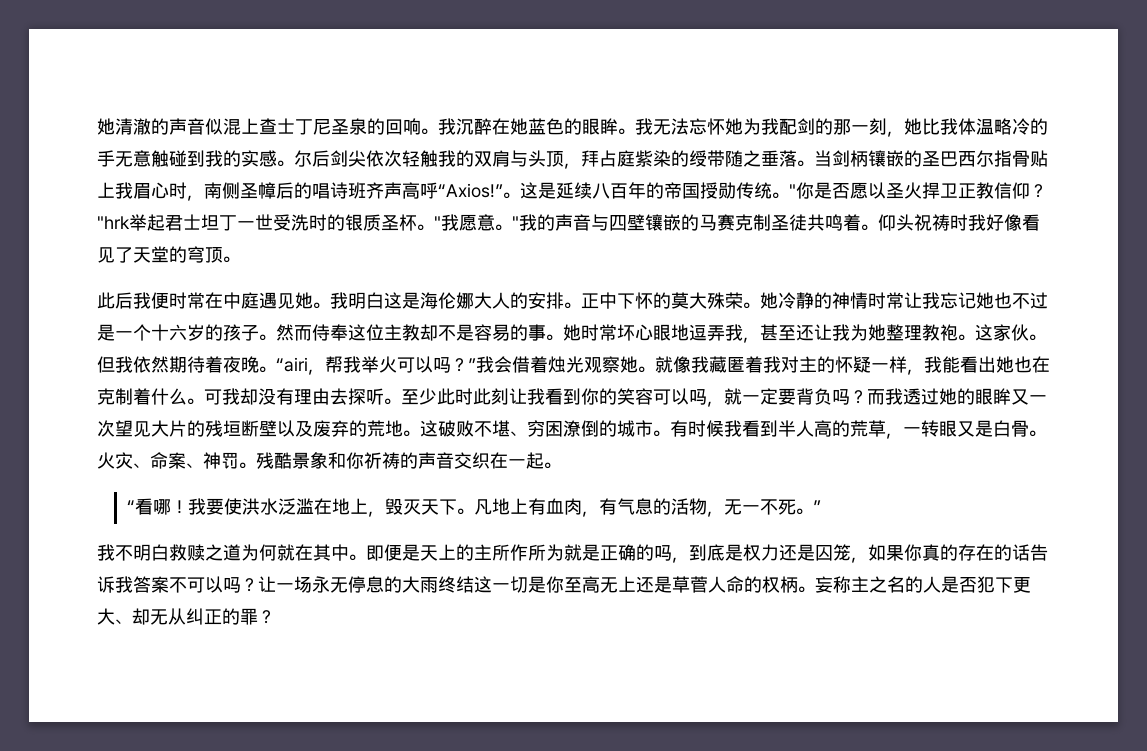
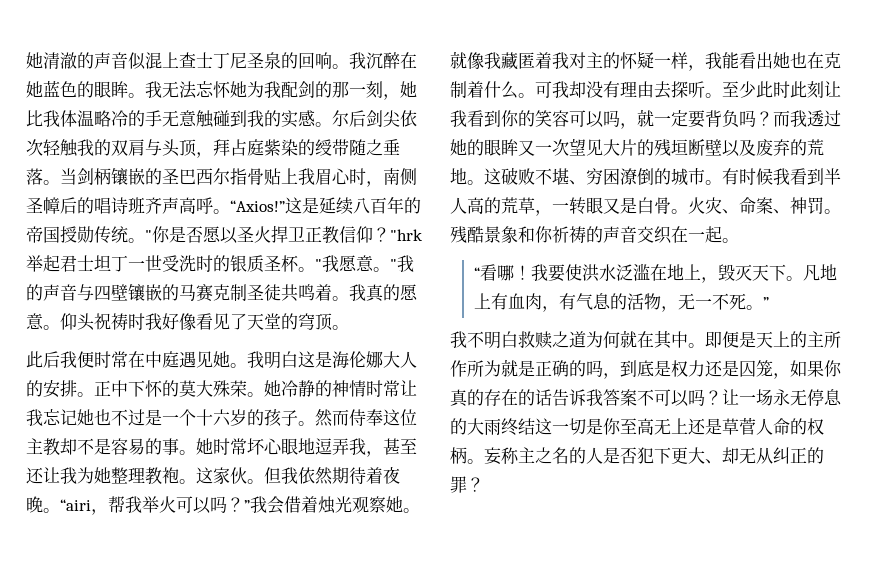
[438,183,520,199] “Axios!”。 -> [213,200,285,214] 。“Axios!”
(878, 227) none -> [349,284,418,302] [26,313,60,330] 我真的愿意。

